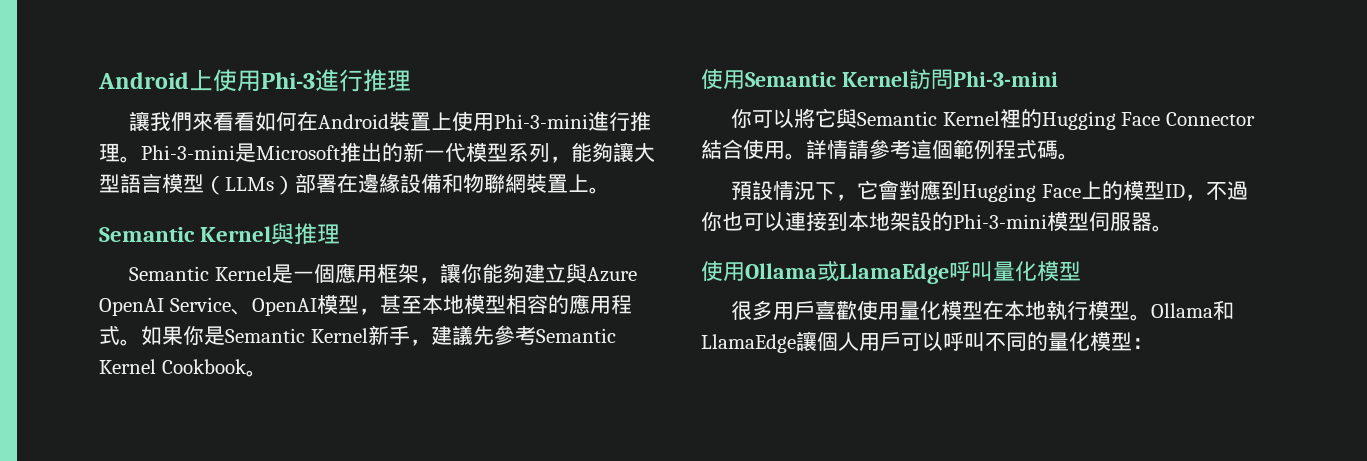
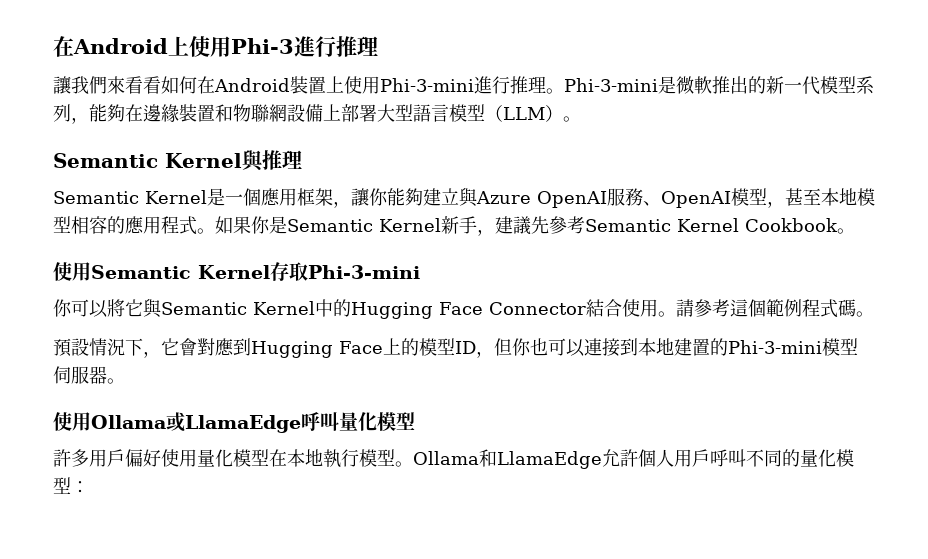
(98, 80) none -> [53,36,74,57] 在
[256,145,340,160] Microsoft -> [676,76,712,94] 微軟
[613,142,655,162] [99,173,589,195] 讓大型語言模型（LLMs）部署在邊緣設備和物聯網裝置上 -> [125,104,563,122] 在邊緣裝置和物聯網設備上部署大型語言模型（LLM）
[169,297,231,312] Service -> [607,188,643,206] 服務
[908,69,953,89] 訪問 -> [270,262,308,281] 存取
[999,109,1021,128] 裡 -> [315,299,333,317] 中
[806,140,848,159] 詳情 -> (676, 314) none
[1205,181,1248,200] 不過 -> [493,338,512,356] 但
[890,211,932,231] 架設 -> [673,338,710,356] 建置
[731,300,858,320] 很多用戶喜歡 -> [53,449,161,467] 許多用戶偏好
[796,331,817,351] 讓 -> [602,449,638,467] 允許
[901,332,943,351] 可以 -> (710, 458) none

